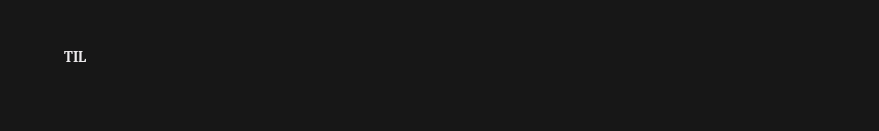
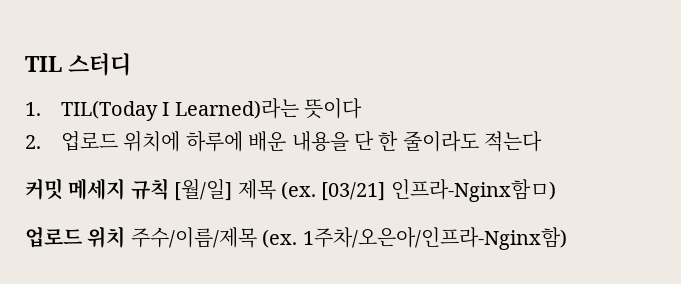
(87, 56) none -> [68,52,131,76] [25,98,363,121] [25,131,543,152] [25,178,556,202] [25,226,567,250] 스터디 // 1. TIL(Today I Learned)라는 뜻이다 // 2. 업로드 위치에 하루에 배운 내용을 단 한 줄이라도 적는다 // 커밋 메세지 규칙 [월/일] 제목 (ex. [03/21] 인프라-Nginx함ㅁ) // 업로드 위치 주수/이름/제목 (ex. 1주차/오은아/인프라-Nginx함)

